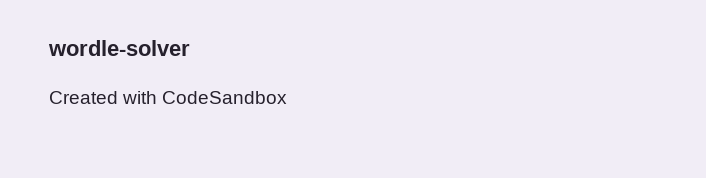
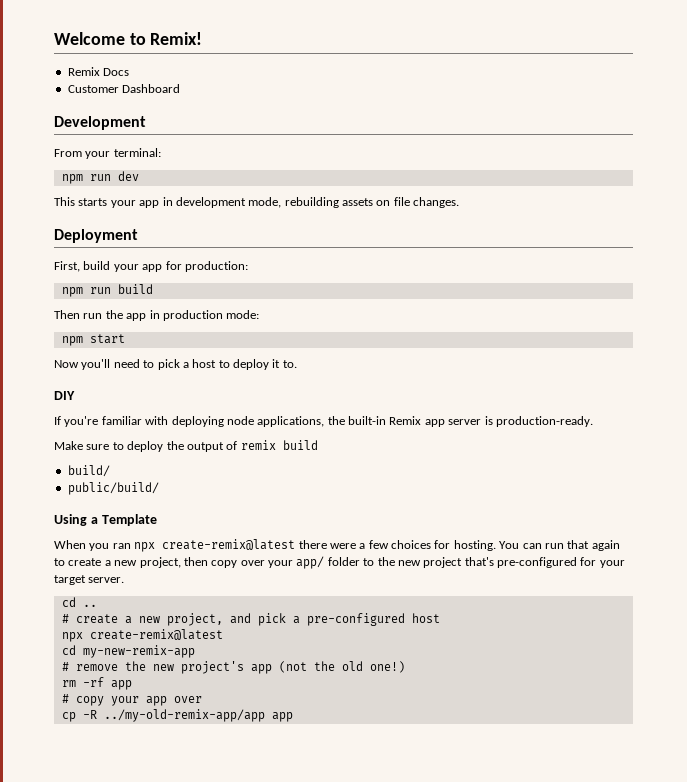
[48,40,190,56] [49,91,288,104] wordle-solver // Created with CodeSandbox -> [54,32,203,45] [67,67,130,76] [67,84,181,93] [54,116,146,130] [54,148,161,159] [61,171,139,184] [54,197,460,208] [54,229,138,243] [54,261,248,272] [61,284,153,297] [54,310,260,321] [61,334,125,346] [54,359,297,370] [54,391,75,400] [54,416,593,427] [54,440,318,452] [67,465,110,477] [67,482,159,495] [54,514,157,526] [54,539,620,552] [54,556,625,569] [54,575,125,585] [61,597,97,607] [61,613,440,626] [61,629,223,642] [61,645,195,658] [61,661,405,674] [61,677,132,690] [61,694,202,706] [61,709,293,722] Welcome to Remix! // Remix Docs // Customer Dashboard // Development // From your terminal: // npm run dev // This starts your app in development mode, rebuilding assets on file changes. // Deployment // First, build your app for production: // npm run build // Then run the app in production mode: // npm start // Now you'll need to pick a host to deploy it to. // DIY // If you're familiar with deploying node applications, the built-in Remix app server is production-ready. // Make sure to deploy the output of remix build // build/ // public/build/ // Using a Template // When you ran npx create-remix@latest there were a few choices for hosting. You can run that again to create a new project, then copy over your app/ folder to the new project that's pre-configured for your target server. // cd .. // # create a new project, and pick a pre-configured host // npx create-remix@latest // cd my-new-remix-app // # remove the new project's app (not the old one!) // rm -rf app // # copy your app over // cp -R ../my-old-remix-app/app app

